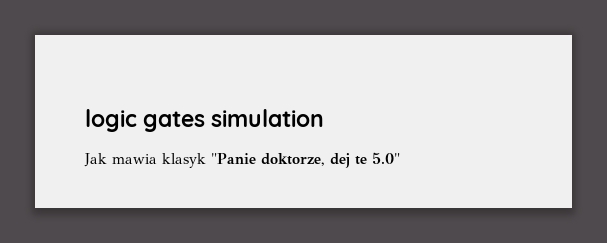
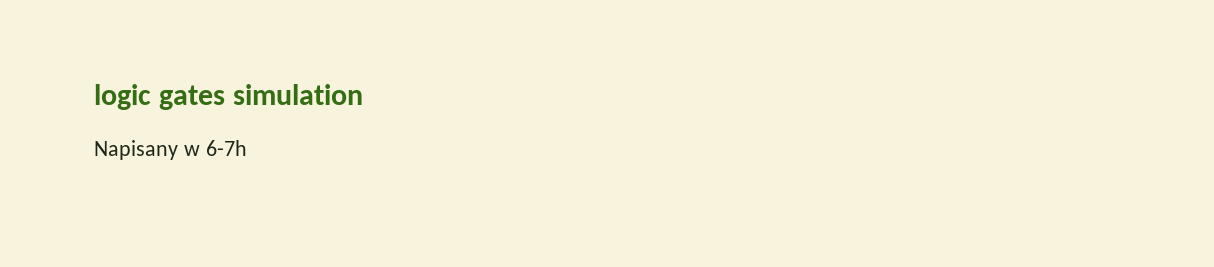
[84,152,400,168] Jak mawia klasyk "Panie doktorze, dej te 5.0" -> [94,140,247,160] Napisany w 6-7h

